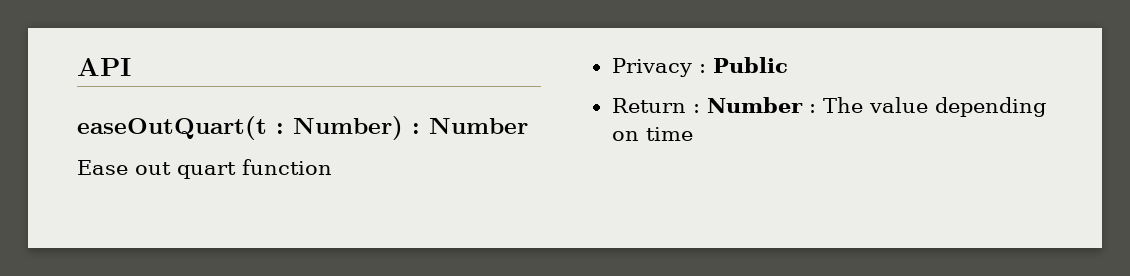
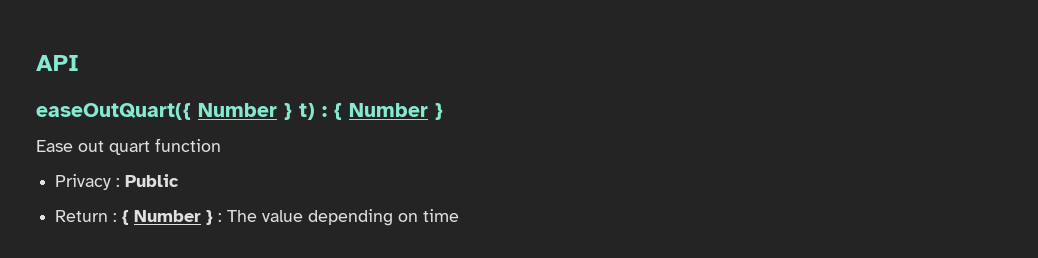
[77,116,528,140] easeOutQuart(t : Number) : Number -> [36,103,443,120] easeOutQuart({ Number } t) : { Number }
[706,97,803,113] Number -> [122,210,214,225] { Number }

